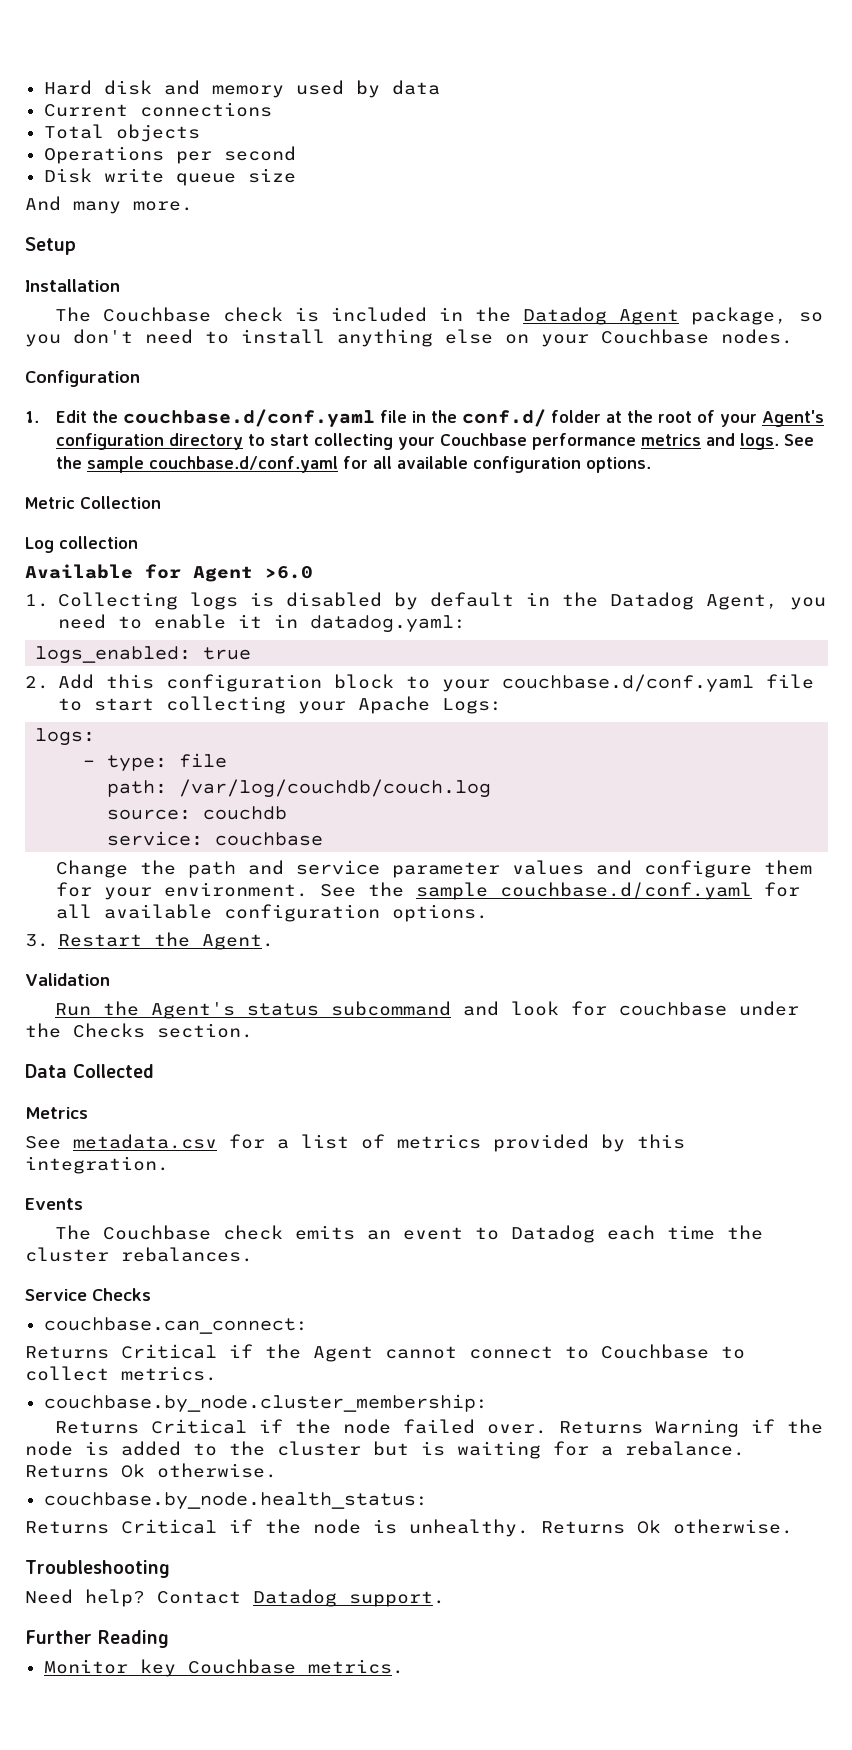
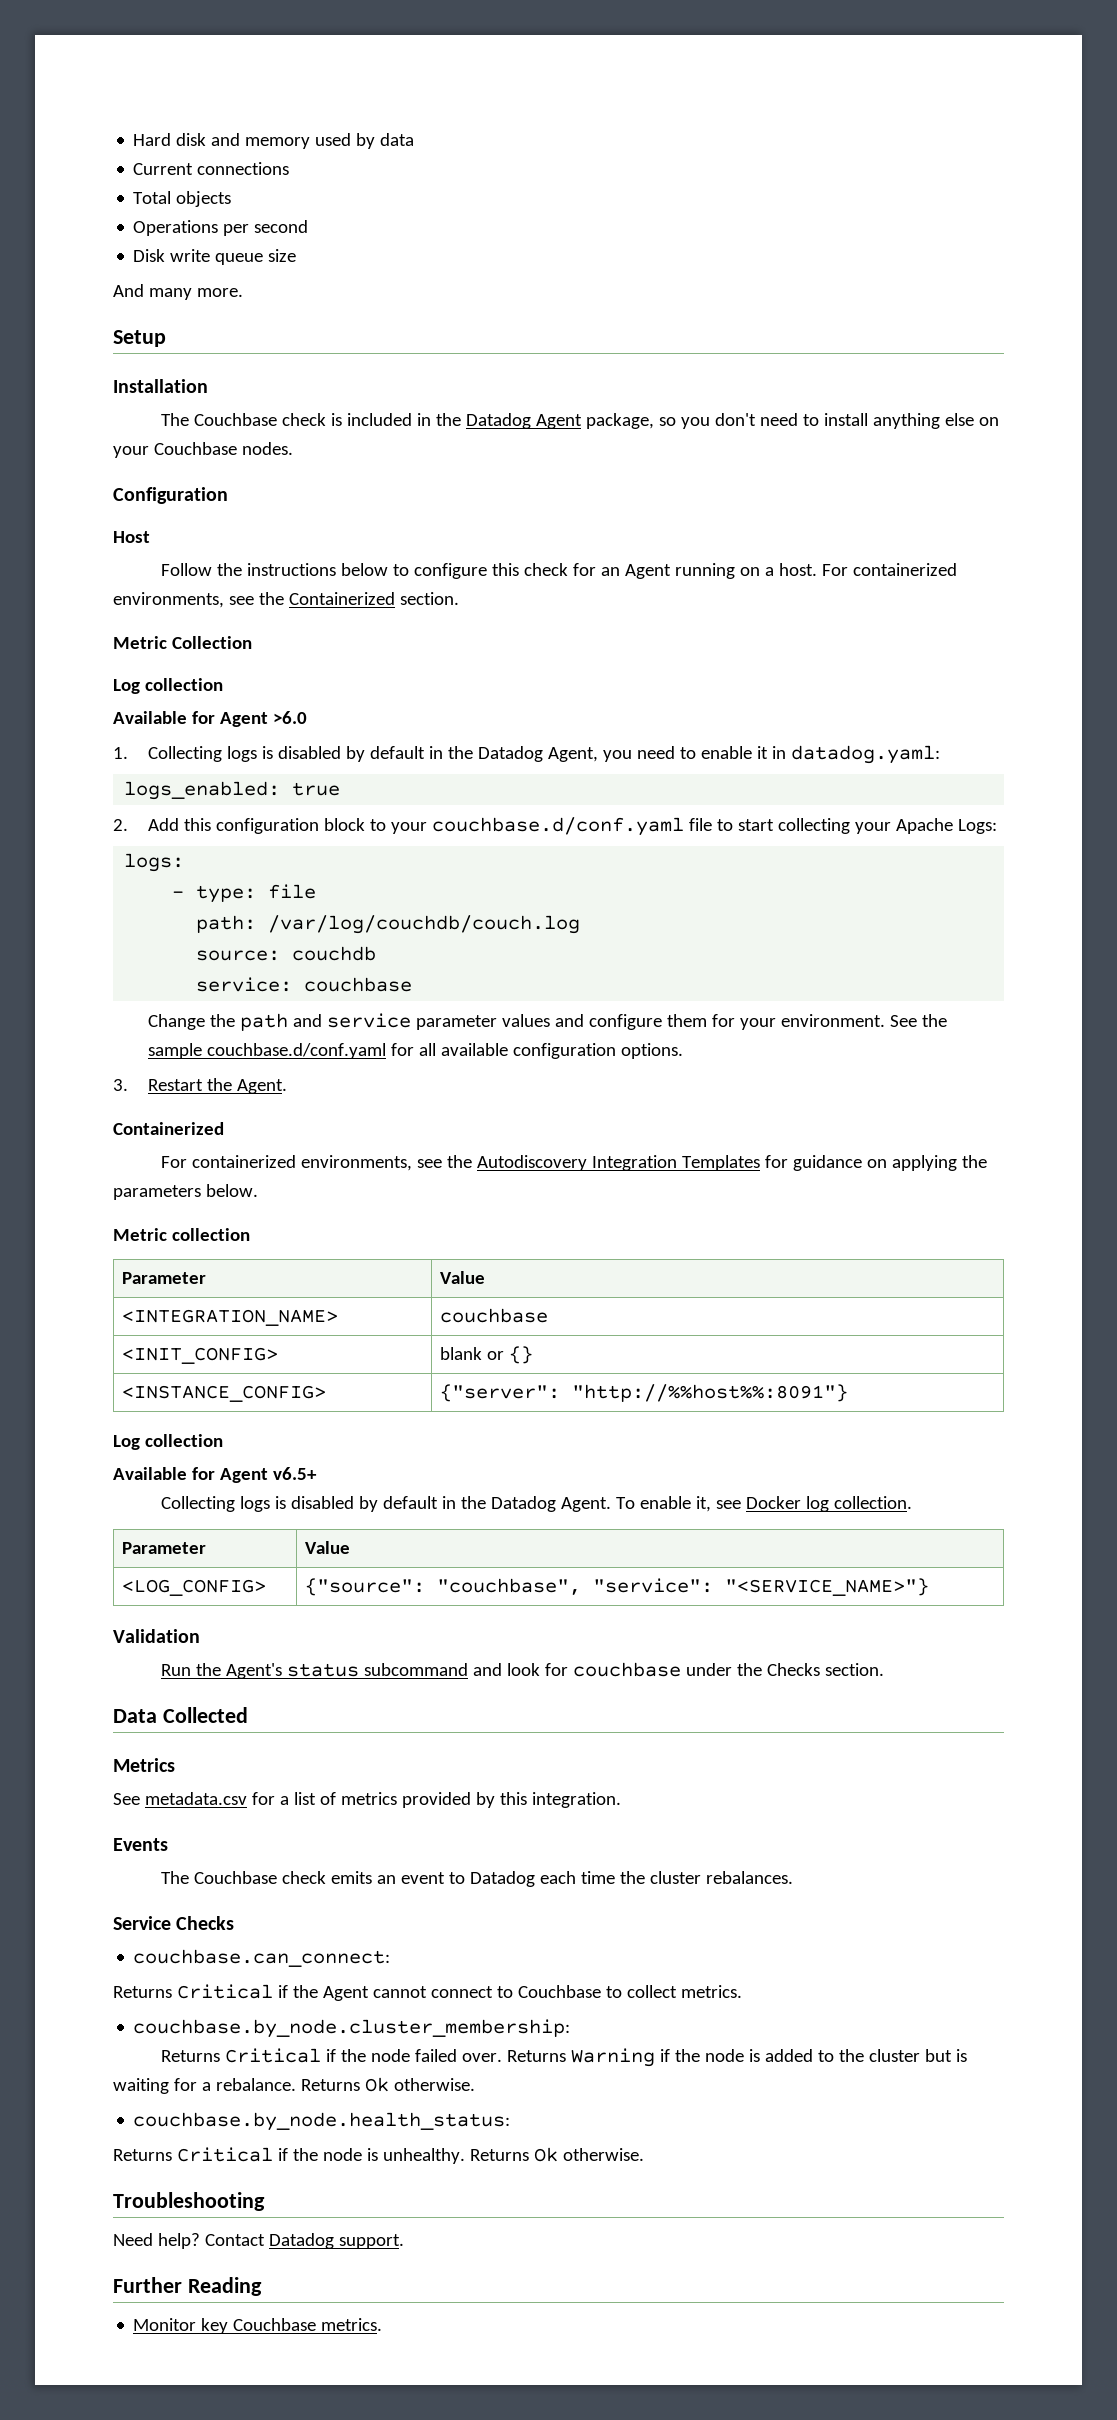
[25,409,825,428] [56,433,815,450] [56,456,652,473] 1. Edit the couchbase.d/conf.yaml file in the conf.d/ folder at the root of your Agent's configuration directory to start collecting your Couchbase performance metrics and logs. See the sample couchbase.d/conf.yaml for all available configuration options. -> [113,531,150,543] [160,563,957,579] [113,592,459,608] Host // Follow the instructions below to configure this check for an Agent running on a host. For containerized environments, see the Containerized section.
(274, 942) none -> [113,1122,224,1135] [160,1155,987,1171] [113,1184,258,1200] [113,1228,250,1241] [121,1272,206,1284] [439,1271,485,1284] [121,1309,338,1326] [439,1308,548,1323] [121,1347,278,1364] [439,1346,533,1364] [121,1385,326,1402] [439,1384,848,1402] [113,1434,223,1450] [113,1467,317,1483] [160,1496,912,1512] [121,1542,206,1554] [304,1541,350,1554] [121,1579,266,1596] [304,1578,929,1596] // Containerized // For containerized environments, see the Autodiscovery Integration Templates for guidance on applying the parameters below. // Metric collection // Parameter | Value // <INTEGRATION_NAME> | couchbase // <INIT_CONFIG> | blank or {} // <INSTANCE_CONFIG> | {"server": "http://%%host%%:8091"} // Log collection // Available for Agent v6.5+ // Collecting logs is disabled by default in the Datadog Agent. To enable it, see Docker log collection. // Parameter | Value // <LOG_CONFIG> | {"source": "couchbase", "service": "<SERVICE_NAME>"}

